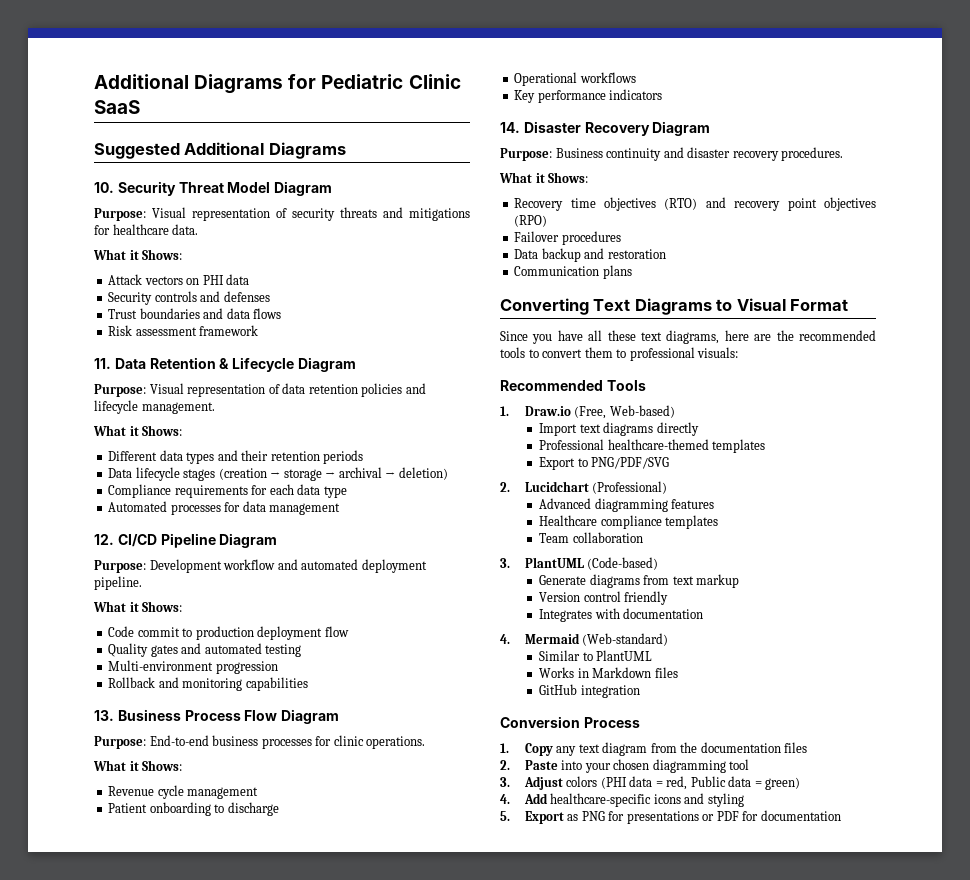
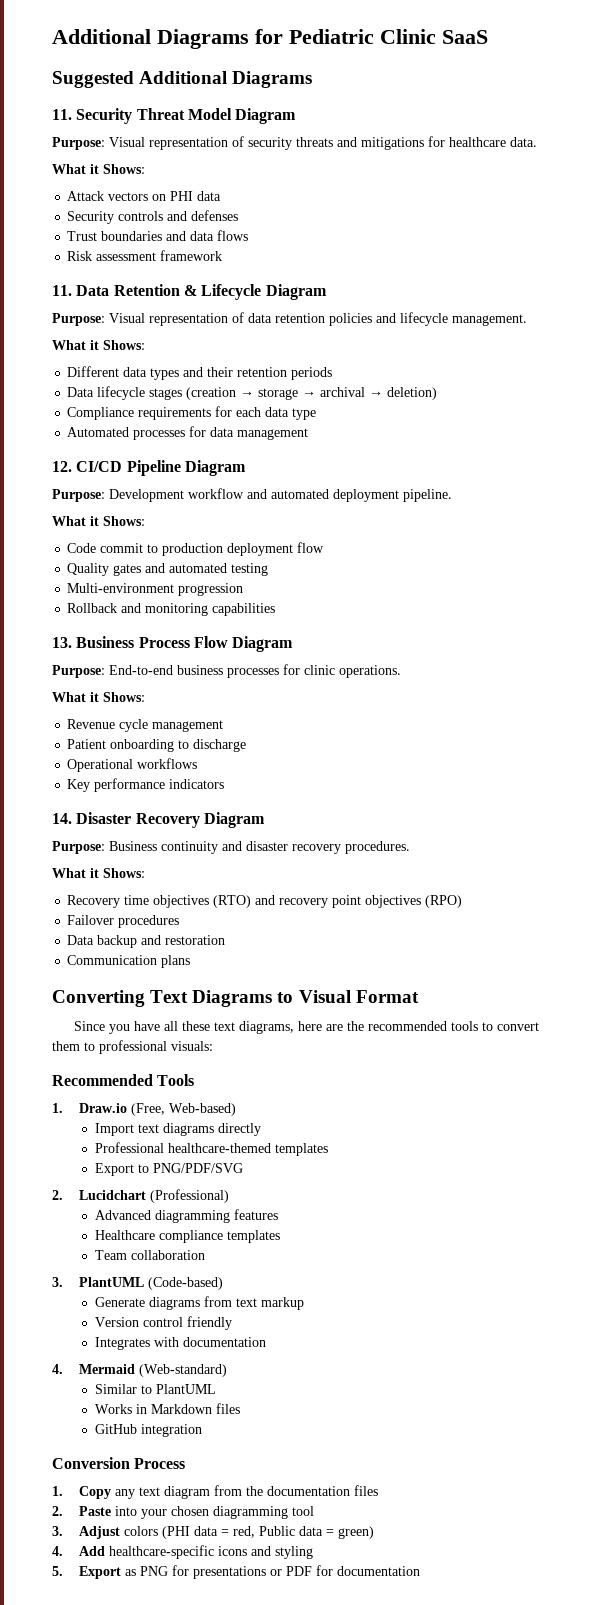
[94,182,114,193] 10. -> [52,109,72,120] 11.

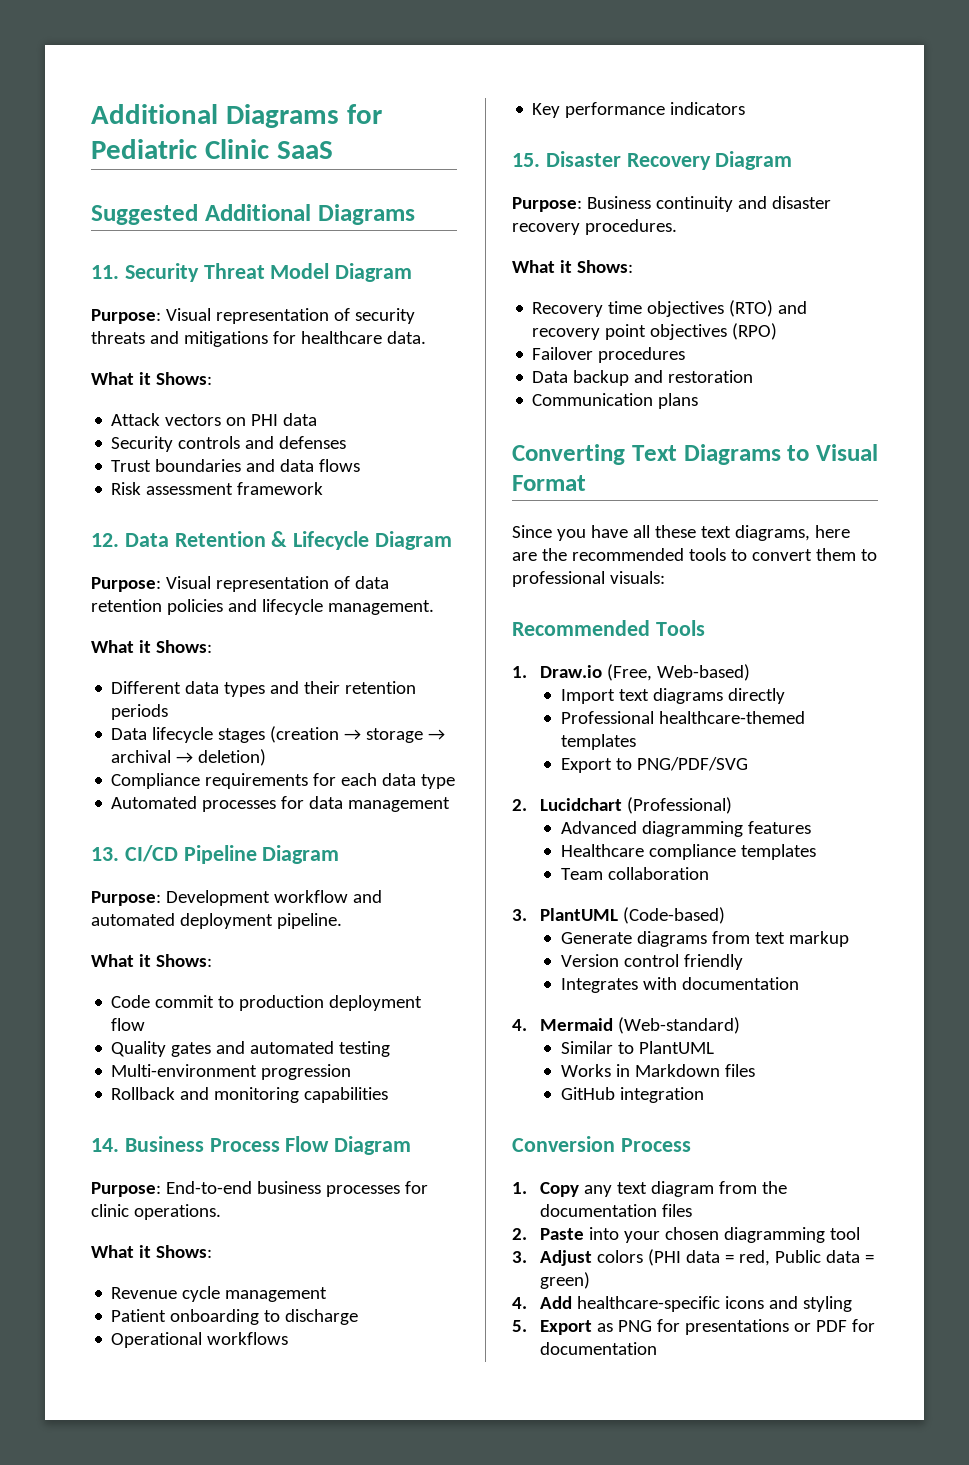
[52,285,72,296] 11. -> [91,533,119,547] 12.
[52,461,72,472] 12. -> [91,847,119,861] 13.
[52,637,72,648] 13. -> [91,1138,119,1152] 14.
[52,813,72,824] 14. -> [512,153,540,167] 15.

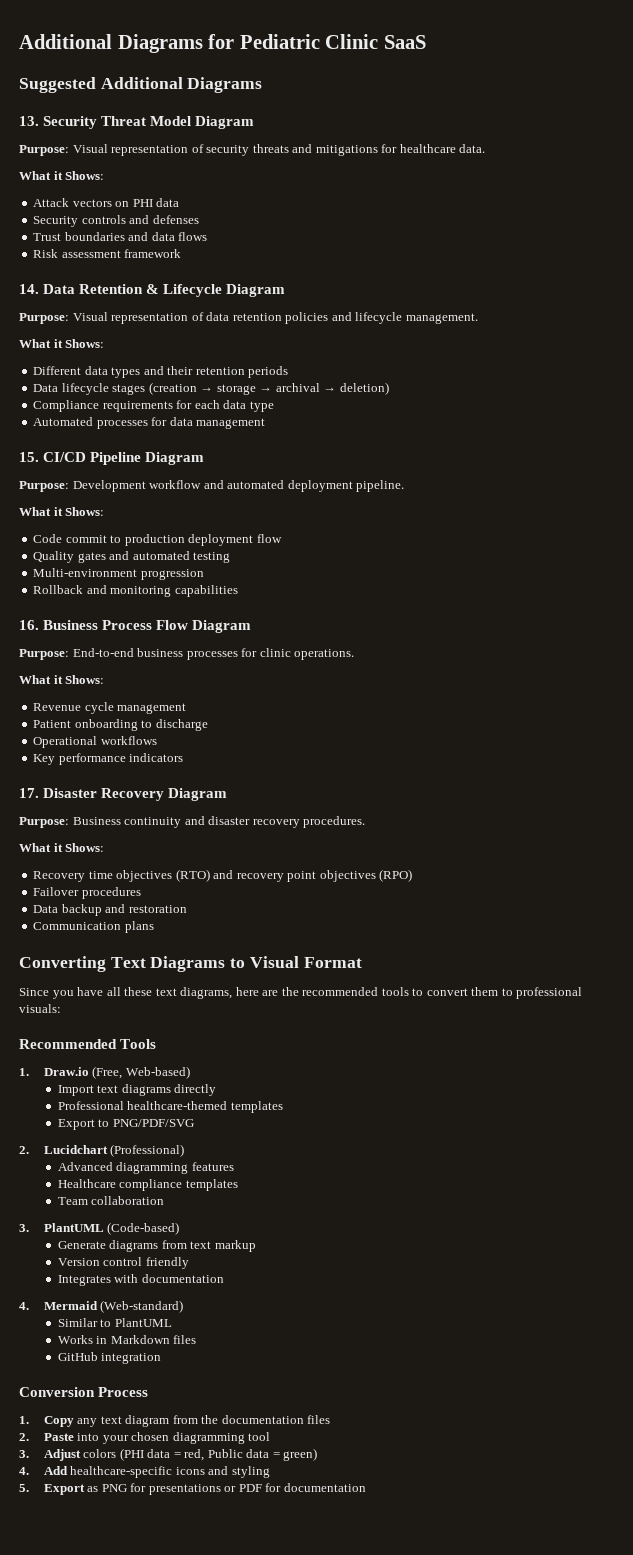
[91,265,119,279] 11. -> [19,116,39,126] 13.
[91,533,119,547] 12. -> [19,284,39,294] 14.
[91,847,119,861] 13. -> [19,452,39,462] 15.
[91,1138,119,1152] 14. -> [19,620,39,630] 16.
[512,153,540,167] 15. -> [19,788,39,798] 17.

